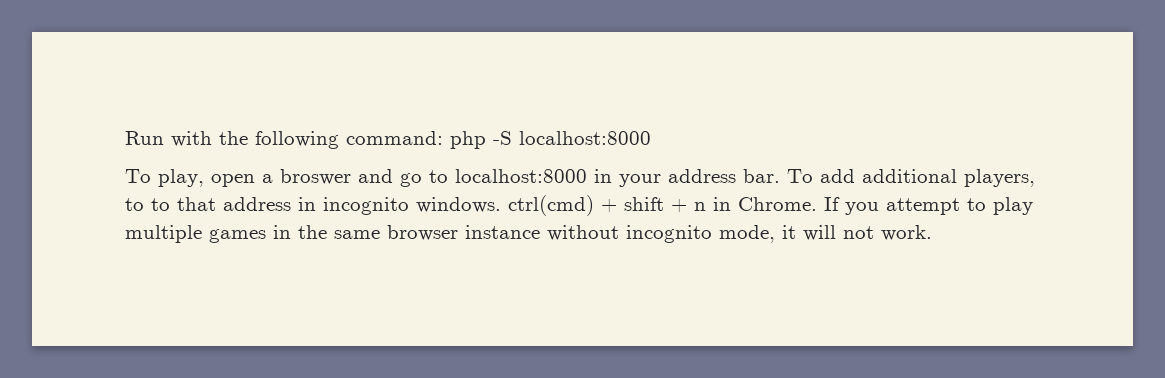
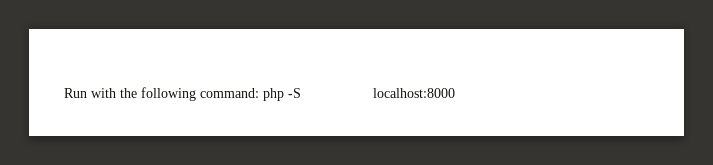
[125,169,1035,187] [125,195,1033,216] [125,225,932,243] // To play, open a broswer and go to localhost:8000 in your address bar. To add additional players, to to that address in incognito windows. ctrl(cmd) + shift + n in Chrome. If you attempt to play multiple games in the same browser instance without incognito mode, it will not work. -> (455, 93) none

